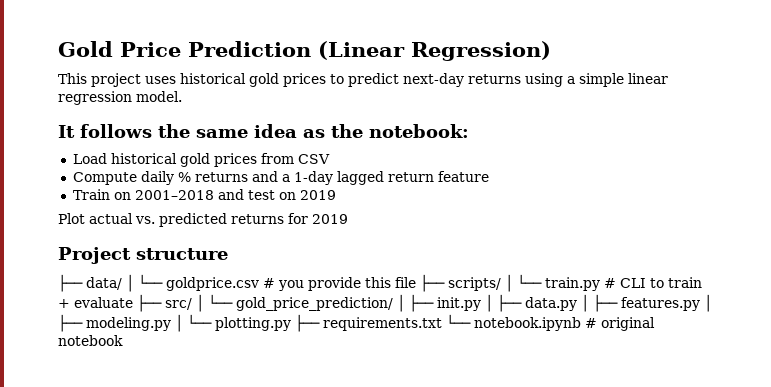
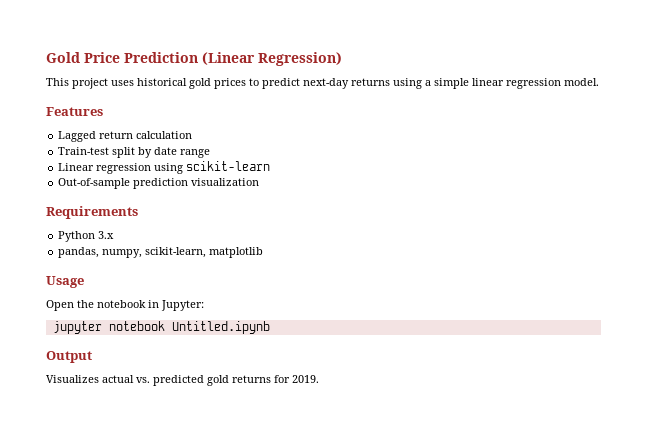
[58,124,469,138] [72,153,330,167] [72,171,489,185] [72,189,336,200] [58,213,85,224] It follows the same idea as the notebook: // Load historical gold prices from CSV // Compute daily % returns and a 1-day lagged return feature // Train on 2001–2018 and test on 2019 // Plot -> [46,107,103,116] [58,131,193,142] [58,147,211,158] [58,161,271,174] [58,178,260,189] [46,206,138,219] [58,231,115,242] [58,247,264,258] [46,276,84,288] [46,300,204,311] [52,321,270,334] [46,351,92,363] [46,375,99,383] Features // Lagged return calculation // Train-test split by date range // Linear regression using scikit-learn // Out-of-sample prediction visualization // Requirements // Python 3.x // pandas, numpy, scikit-learn, matplotlib // Usage // Open the notebook in Jupyter: // jupyter notebook Untitled.ipynb // Output // Visualizes
(227, 220) none -> [207,375,229,386] gold
[312,214,348,224] [58,247,228,264] [58,274,702,292] [58,294,712,312] [58,314,655,332] [58,335,123,346] 2019 // Project structure // ├── data/ │ └── goldprice.csv # you provide this file ├── scripts/ │ └── train.py # CLI to train + evaluate ├── src/ │ └── gold_price_prediction/ │ ├── init.py │ ├── data.py │ ├── features.py │ ├── modeling.py │ └── plotting.py ├── requirements.txt └── notebook.ipynb # original notebook -> [292,375,319,383] 2019.

